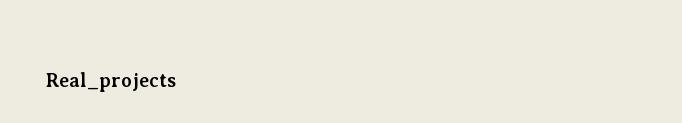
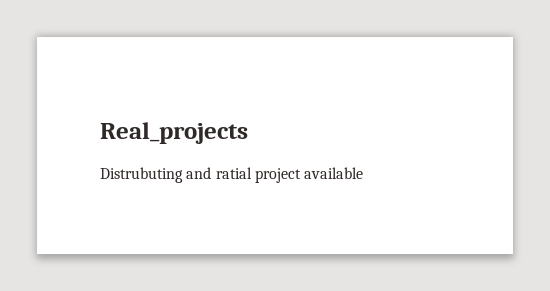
(176, 82) none -> [100,167,364,183] // Distrubuting and ratial project available

